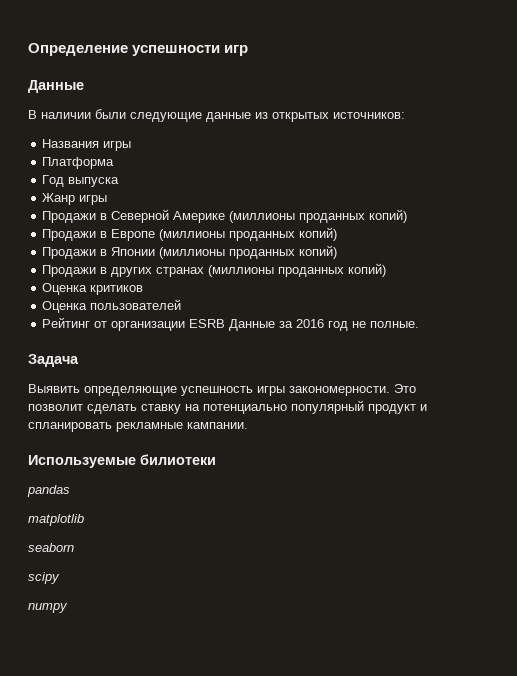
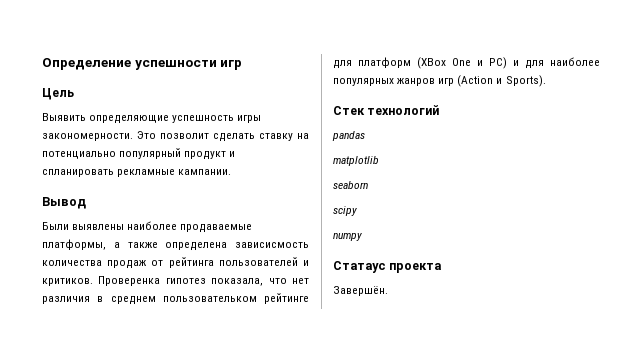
[28,80,84,93] [28,109,405,122] [42,139,132,151] [42,157,115,169] [42,175,120,187] [42,193,108,205] [42,209,408,223] [42,227,338,241] [42,245,338,259] [42,263,387,277] [42,283,144,295] [42,299,182,313] [42,317,420,331] [28,354,79,367] Данные // В наличии были следующие данные из открытых источников: // Названия игры // Платформа // Год выпуска // Жанр игры // Продажи в Северной Америке (миллионы проданных копий) // Продажи в Европе (миллионы проданных копий) // Продажи в Японии (миллионы проданных копий) // Продажи в других странах (миллионы проданных копий) // Оценка критиков // Оценка пользователей // Рейтинг от организации ESRB Данные за 2016 год не полные. // Задача -> [42,88,74,100] Цель
[28,454,216,468] Используемые билиотеки -> [42,197,86,209] [42,221,253,233] [42,239,309,251] [42,257,309,269] [42,276,309,286] [42,293,309,305] [333,57,600,69] [333,75,546,87] [333,105,440,115] Вывод // Были выявлены наиболее продаваемые платформы, а также определена зависисмость количества продаж от рейтинга пользователей и критиков. Проверенка гипотез показала, что нет различия в среднем пользовательком рейтинге для платформ (XBox One и PC) и для наиболее популярных жанров игр (Action и Sports). // Стек технологий
(68, 608) none -> [333,261,443,273] [333,286,388,296] // Статаус проекта // Завершён.

